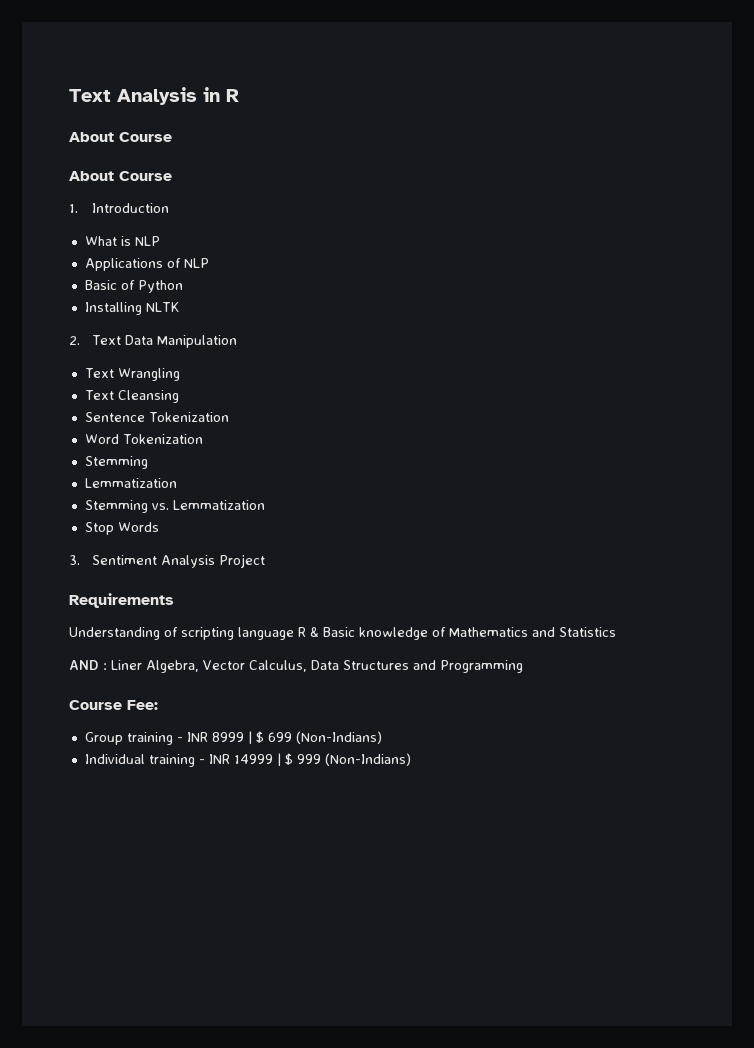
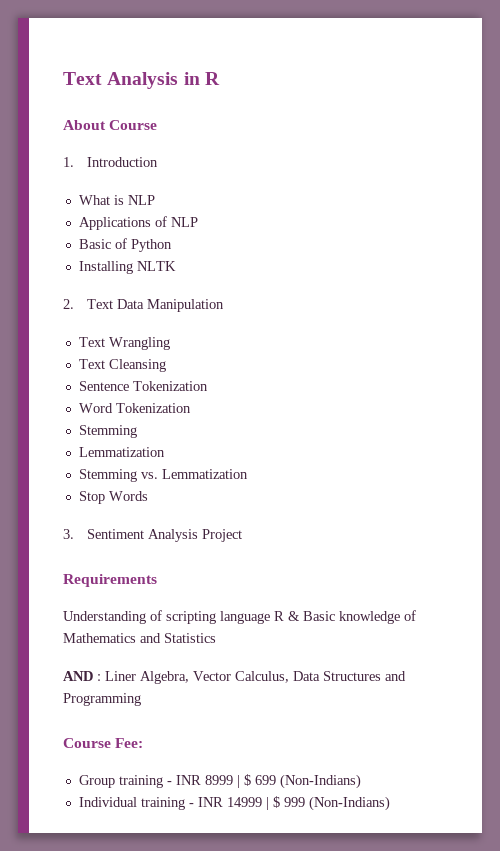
[69,171,172,181] // About Course -> (158, 125) none

